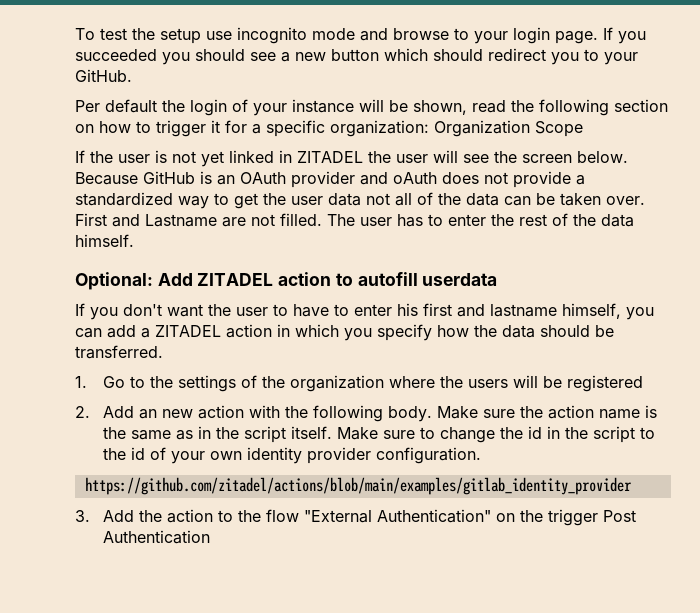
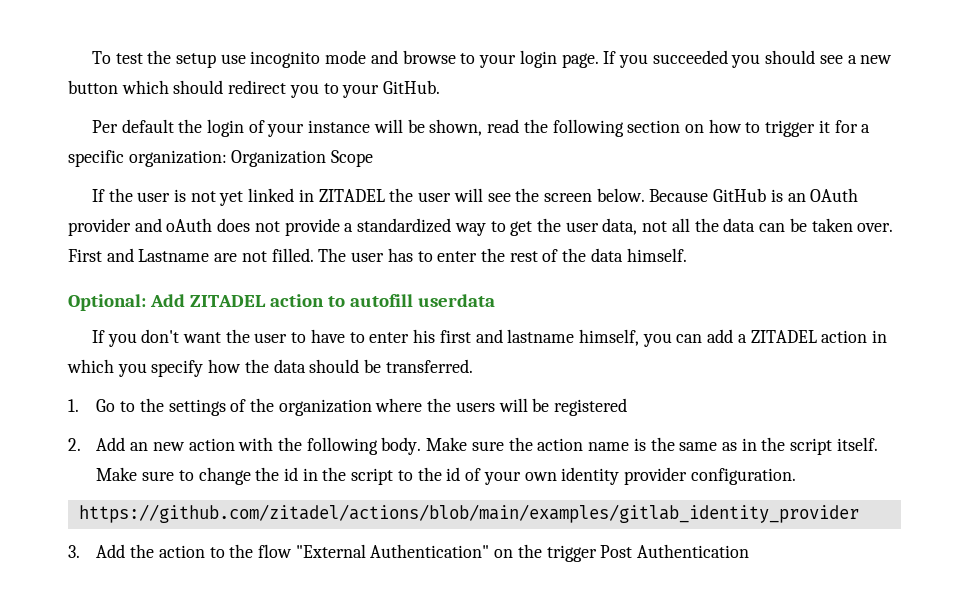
[328,193,361,206] data -> [602,218,638,235] data,
[417,192,433,205] of -> (690, 225) none

